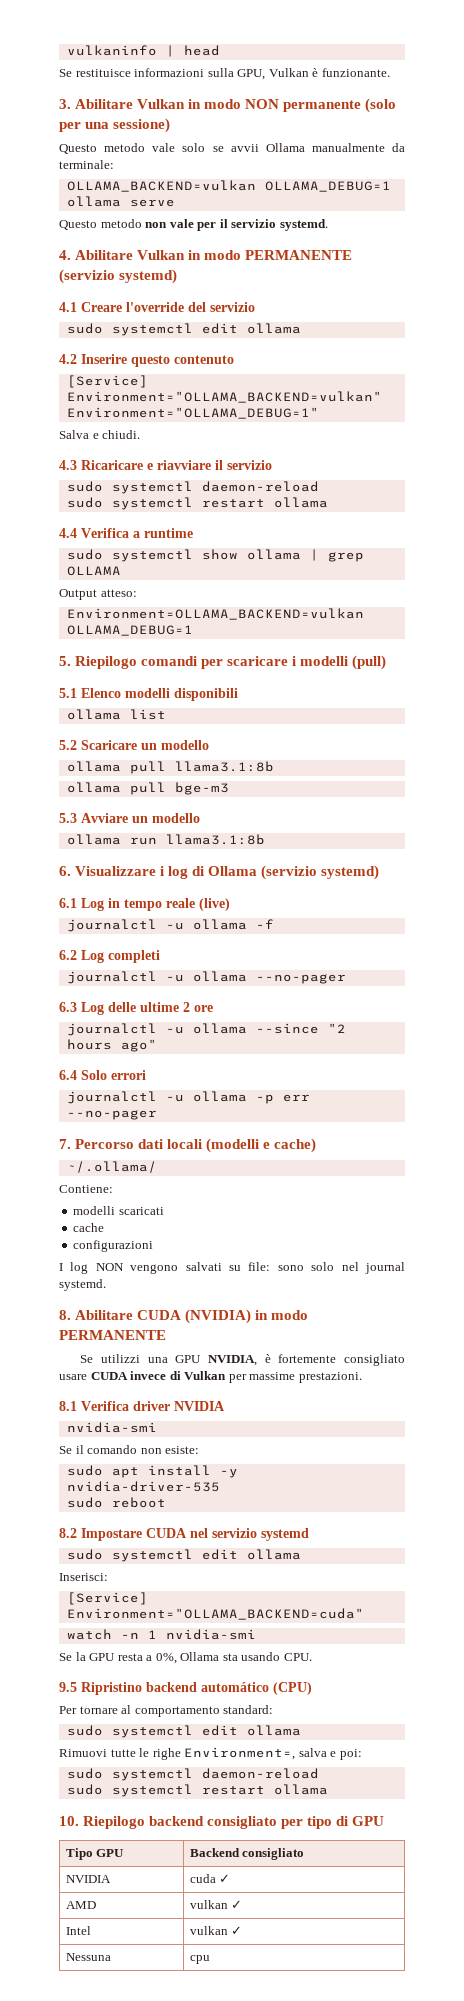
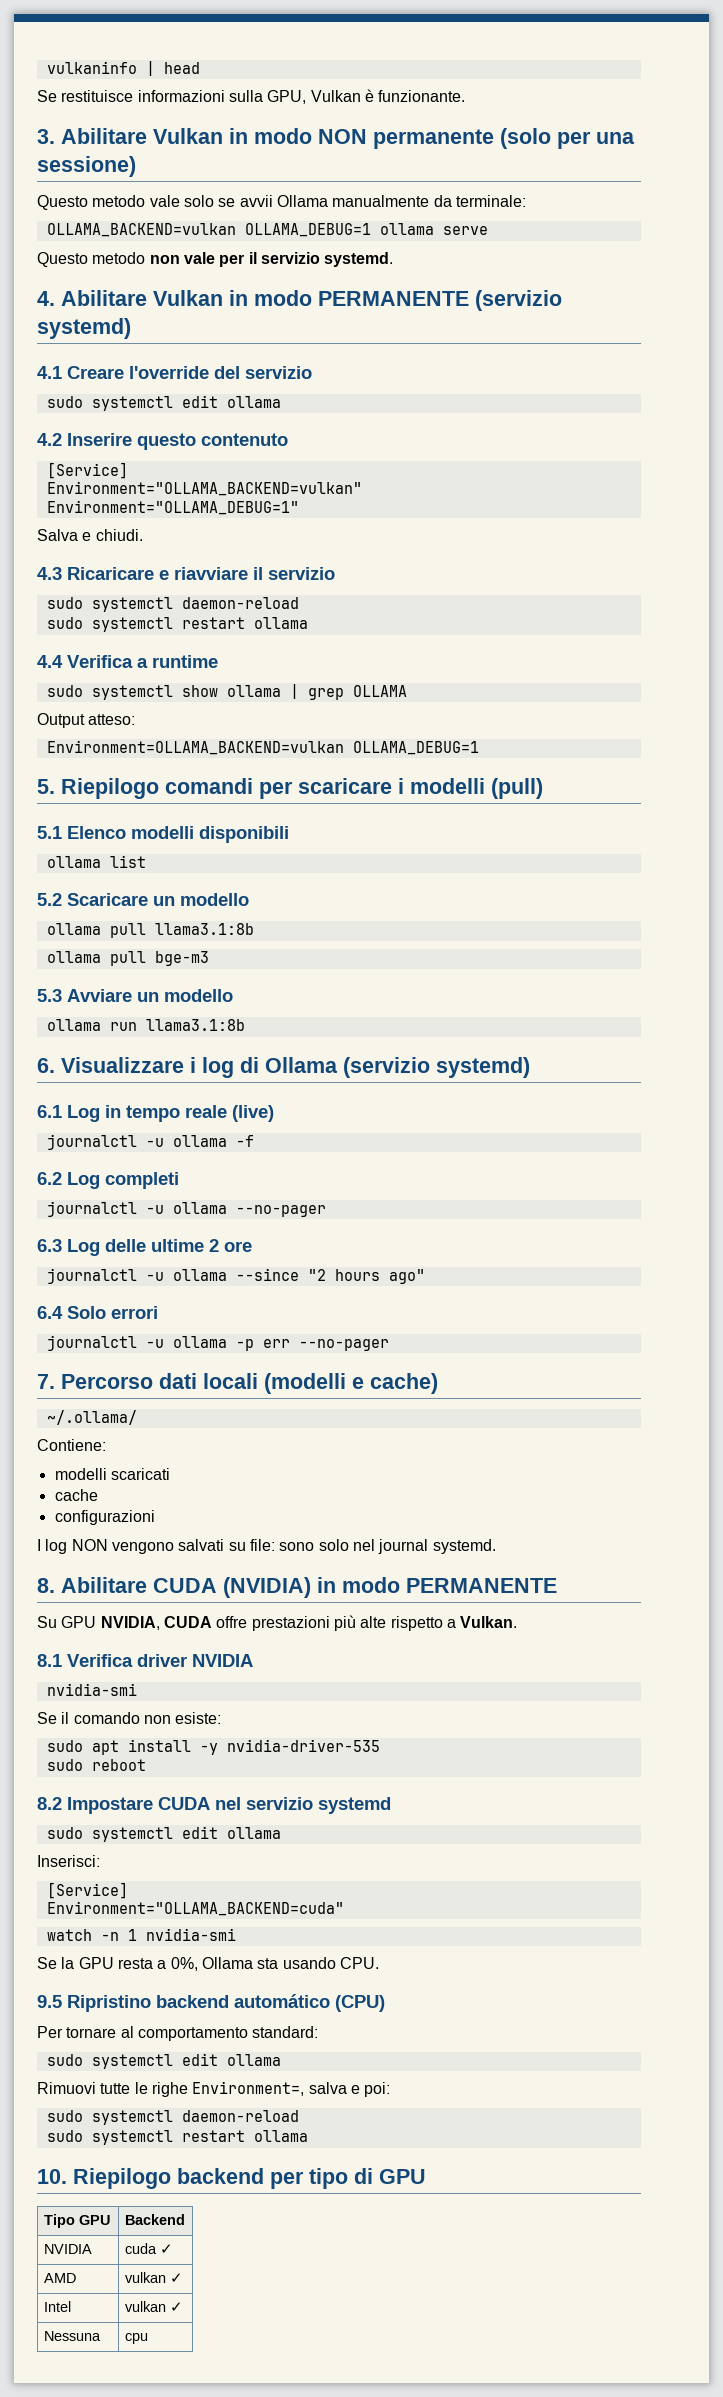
[80,1354,406,1366] [59,1371,362,1383] Se utilizzi una GPU NVIDIA, è fortemente consigliato usare CUDA invece di Vulkan per massime prestazioni. -> [37,1615,518,1631] Su GPU NVIDIA, CUDA offre prestazioni più alte rispetto a Vulkan.
[207,1816,278,1829] consigliato -> (264, 2176) none
[242,1848,305,1860] consigliato -> (185, 2219) none

